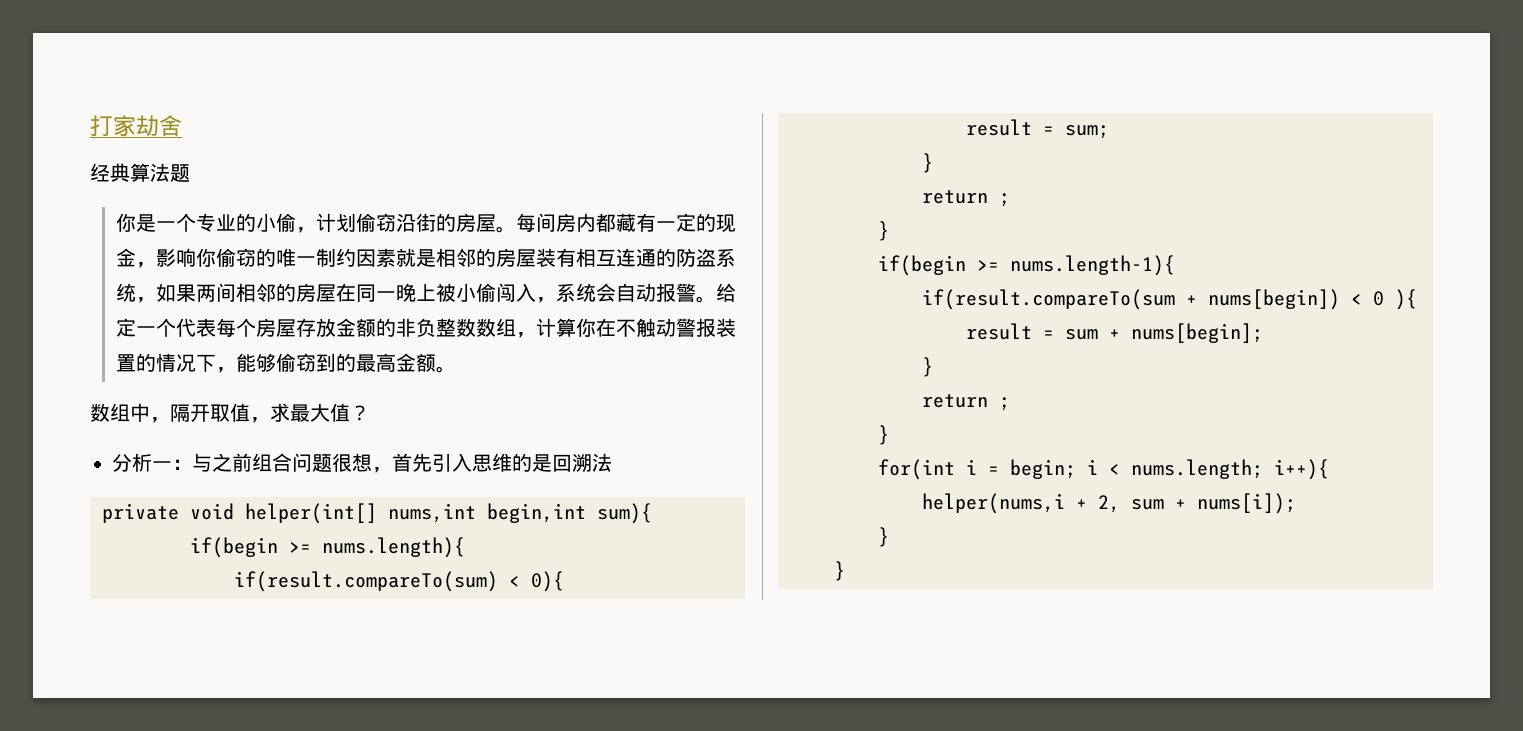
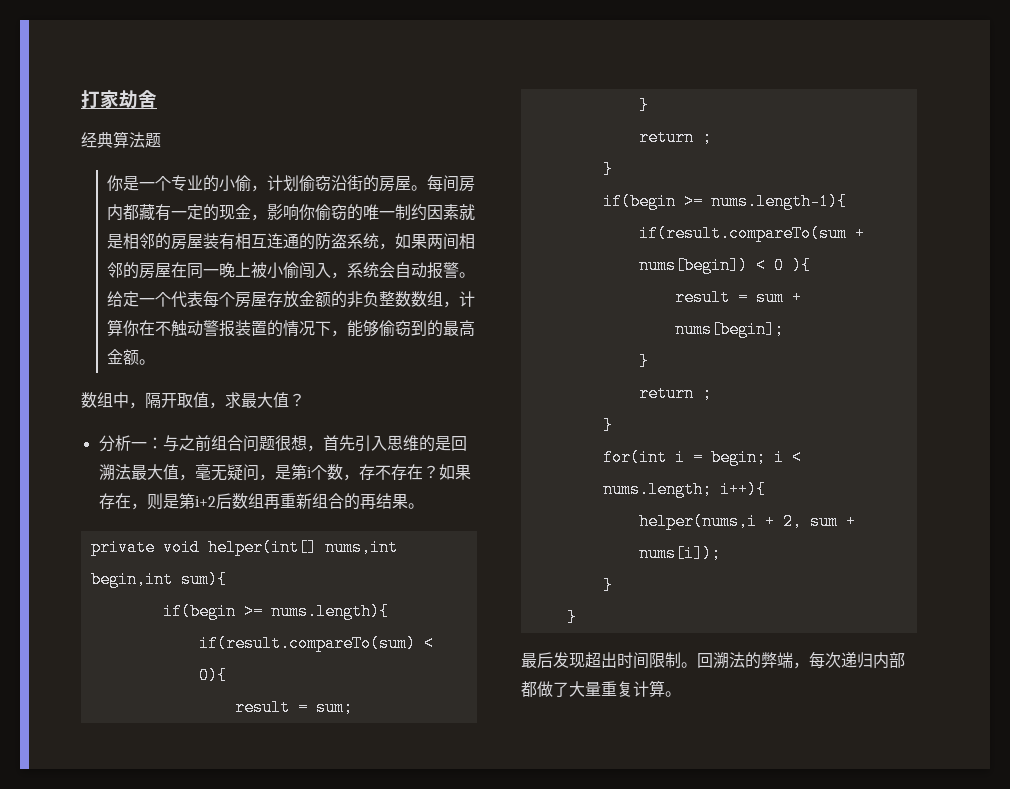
(612, 462) none -> [130,464,471,481] [98,493,424,510] 最大值，毫无疑问，是第i个数，存不存在？如果存在，则是第i+2后数组再重新组合的再结果。
(845, 571) none -> [521,652,905,669] [521,680,681,697] // 最后发现超出时间限制。回溯法的弊端，每次递归内部都做了大量重复计算。

